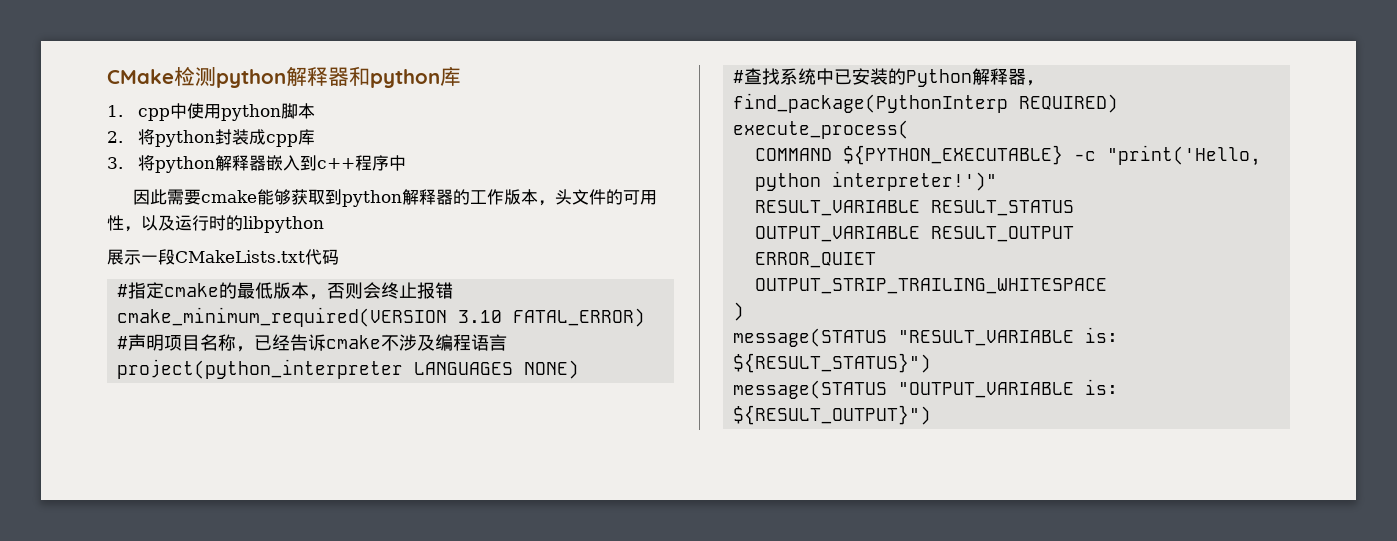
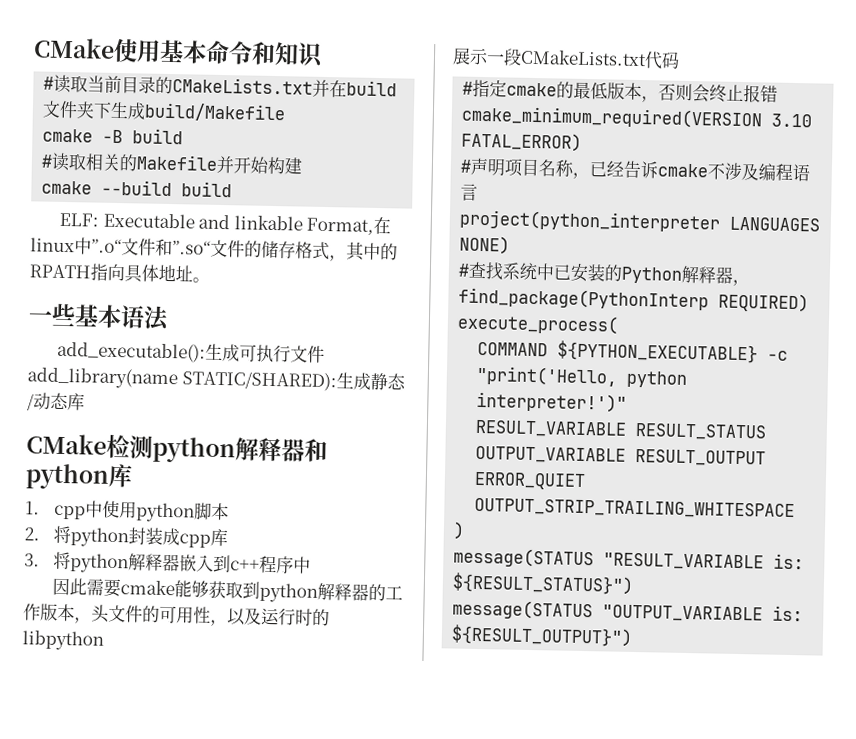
[107,69,174,84] CMake -> [33,37,324,68] [43,74,398,98] [42,100,287,123] [42,128,184,145] [41,152,304,175] [41,179,233,198] [59,212,392,235] [30,237,398,262] [29,263,210,283] [28,303,170,332] [57,341,326,364] [27,367,406,392] [27,392,85,411] [26,433,107,455] CMake使用基本命令和知识 // #读取当前目录的CMakeLists.txt并在build文件夹下生成build/Makefile // cmake -B build // #读取相关的Makefile并开始构建 // cmake --build build // ELF: Executable and linkable Format,在linux中”.o“文件和”.so“文件的储存格式，其中的RPATH指向具体地址。 // 一些基本语法 // add_executable():生成可执行文件add_library(name STATIC/SHARED):生成静态/动态库 // CMake

